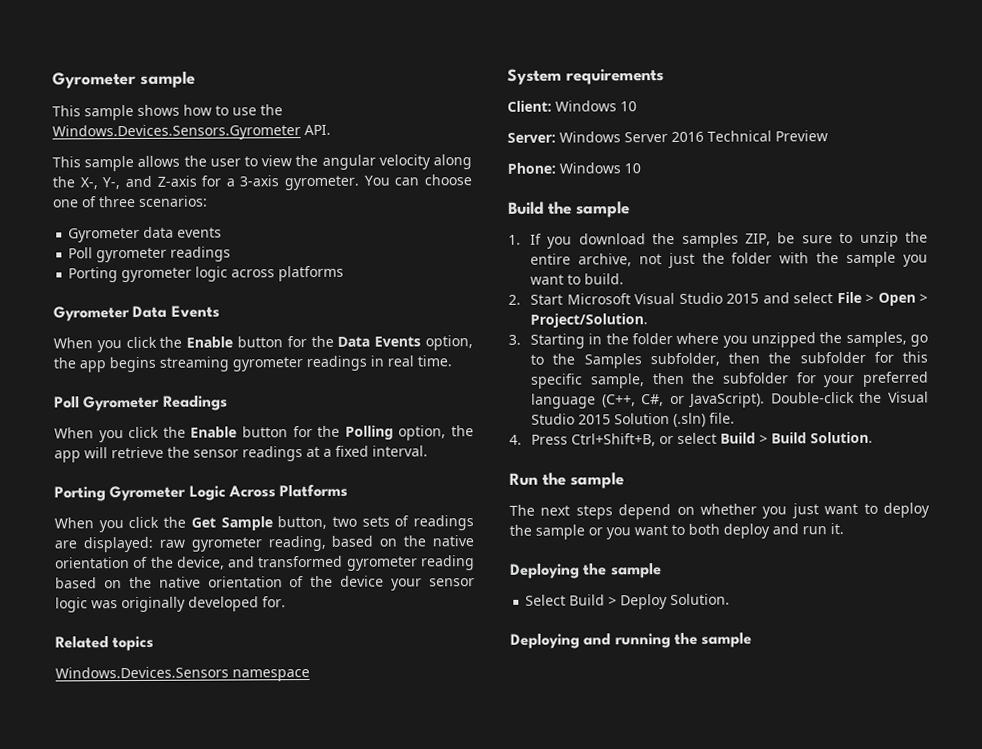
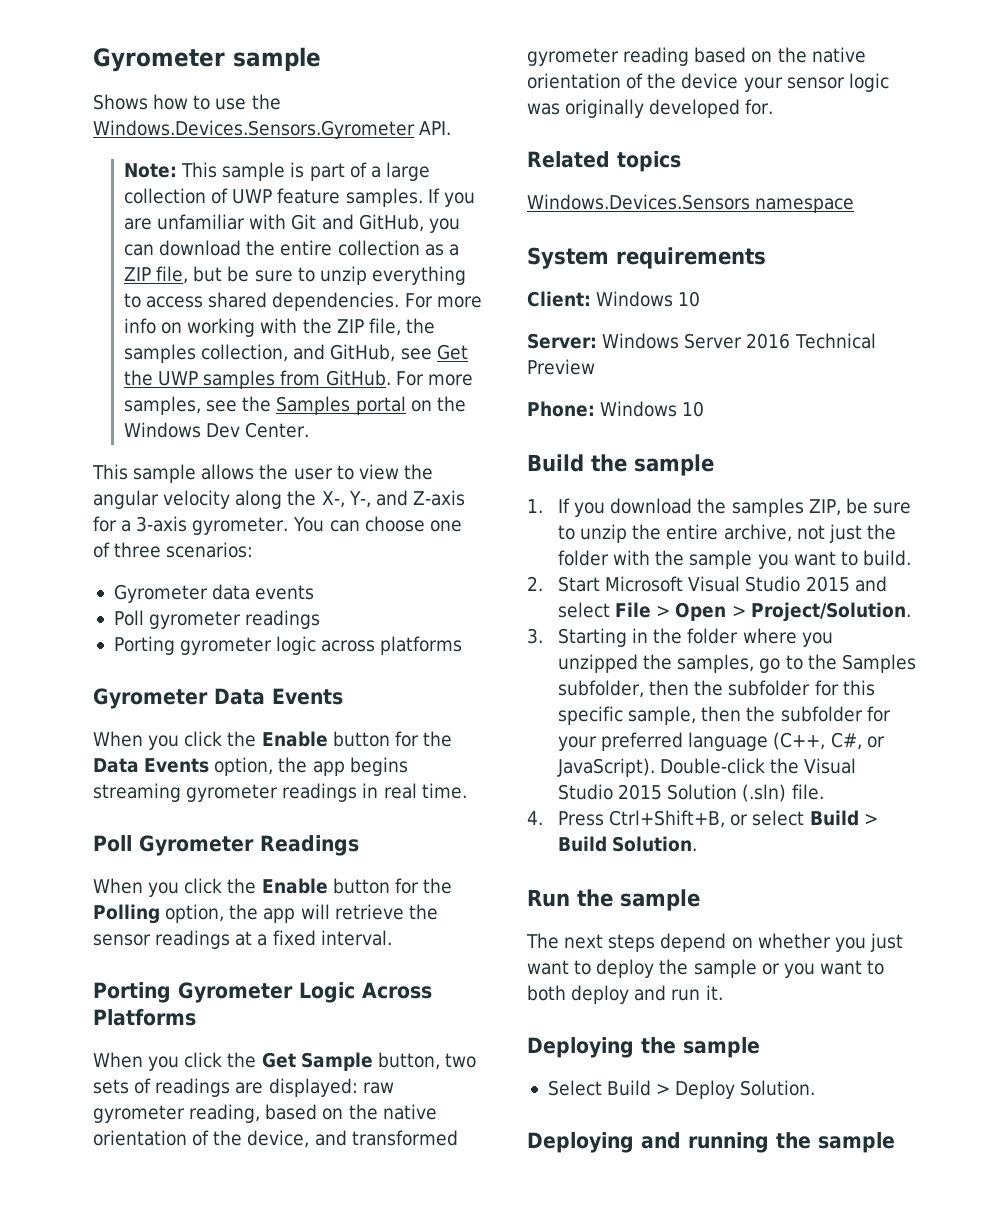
[52,104,180,121] This sample shows -> [93,94,148,110] Shows
(331, 130) none -> [124,162,430,181] [124,188,475,207] [124,214,460,233] [124,240,459,256] [124,266,466,285] [124,292,482,311] [124,318,435,337] [124,344,468,363] [124,370,473,389] [124,396,466,415] [124,422,310,438] // Note: This sample is part of a large collection of UWP feature samples. If you are unfamiliar with Git and GitHub, you can download the entire collection as a ZIP file, but be sure to unzip everything to access shared dependencies. For more info on working with the ZIP file, the samples collection, and GitHub, see Get the UWP samples from GitHub. For more samples, see the Samples portal on the Windows Dev Center.

